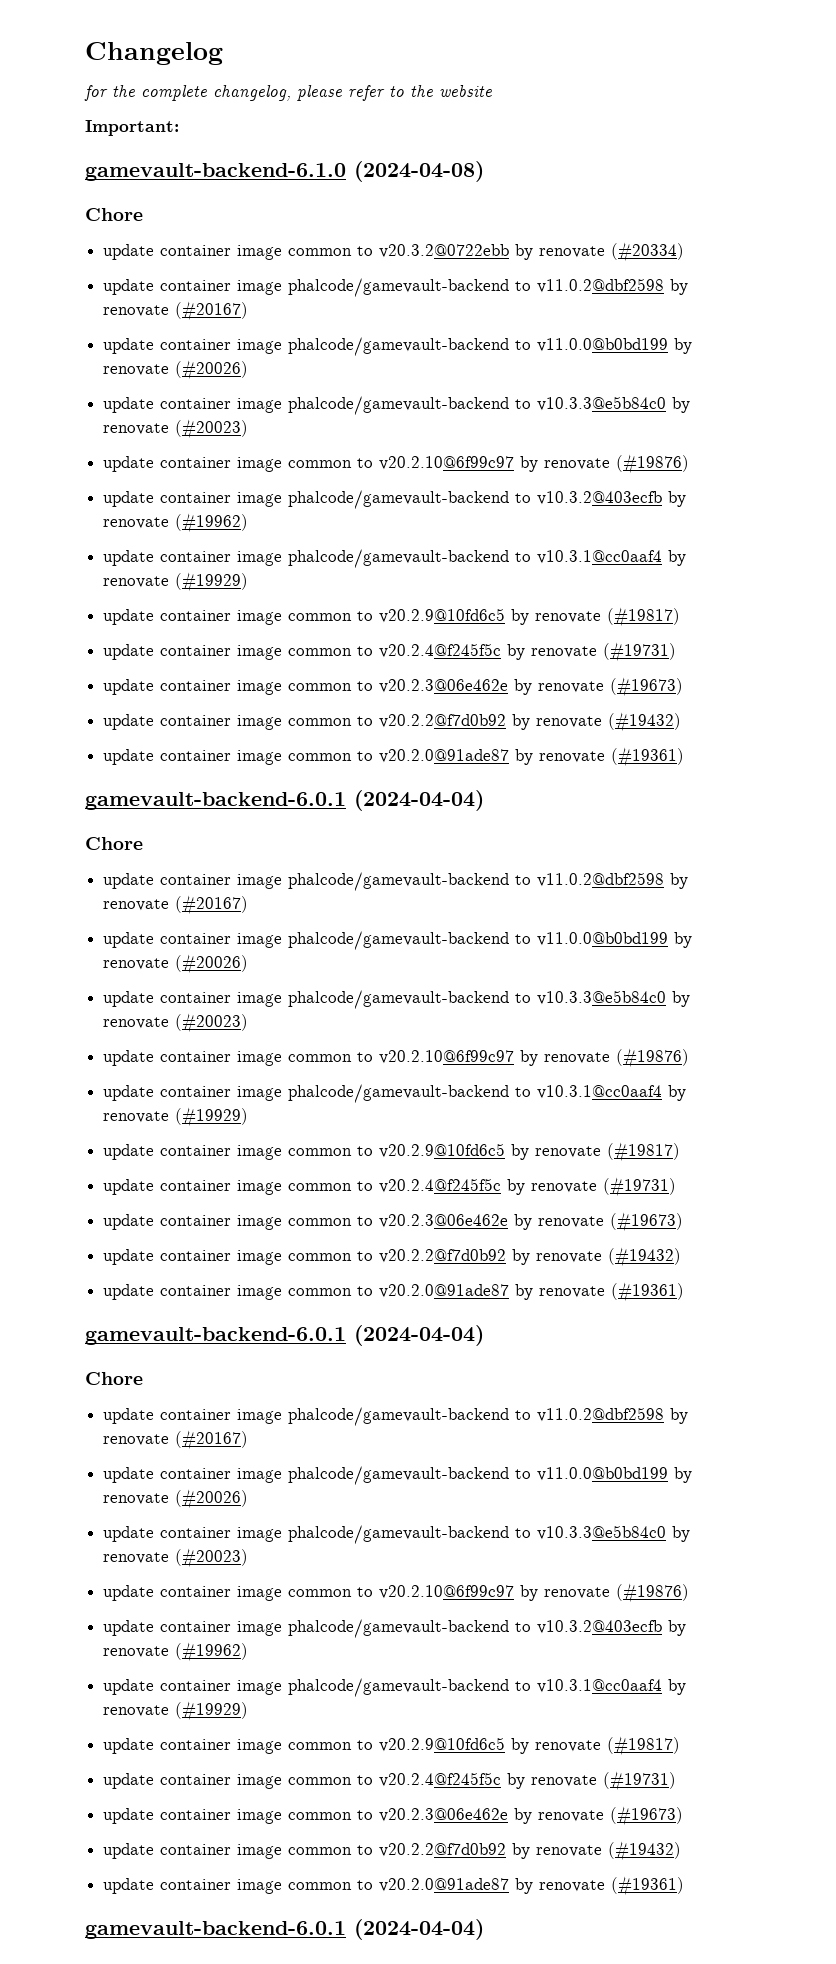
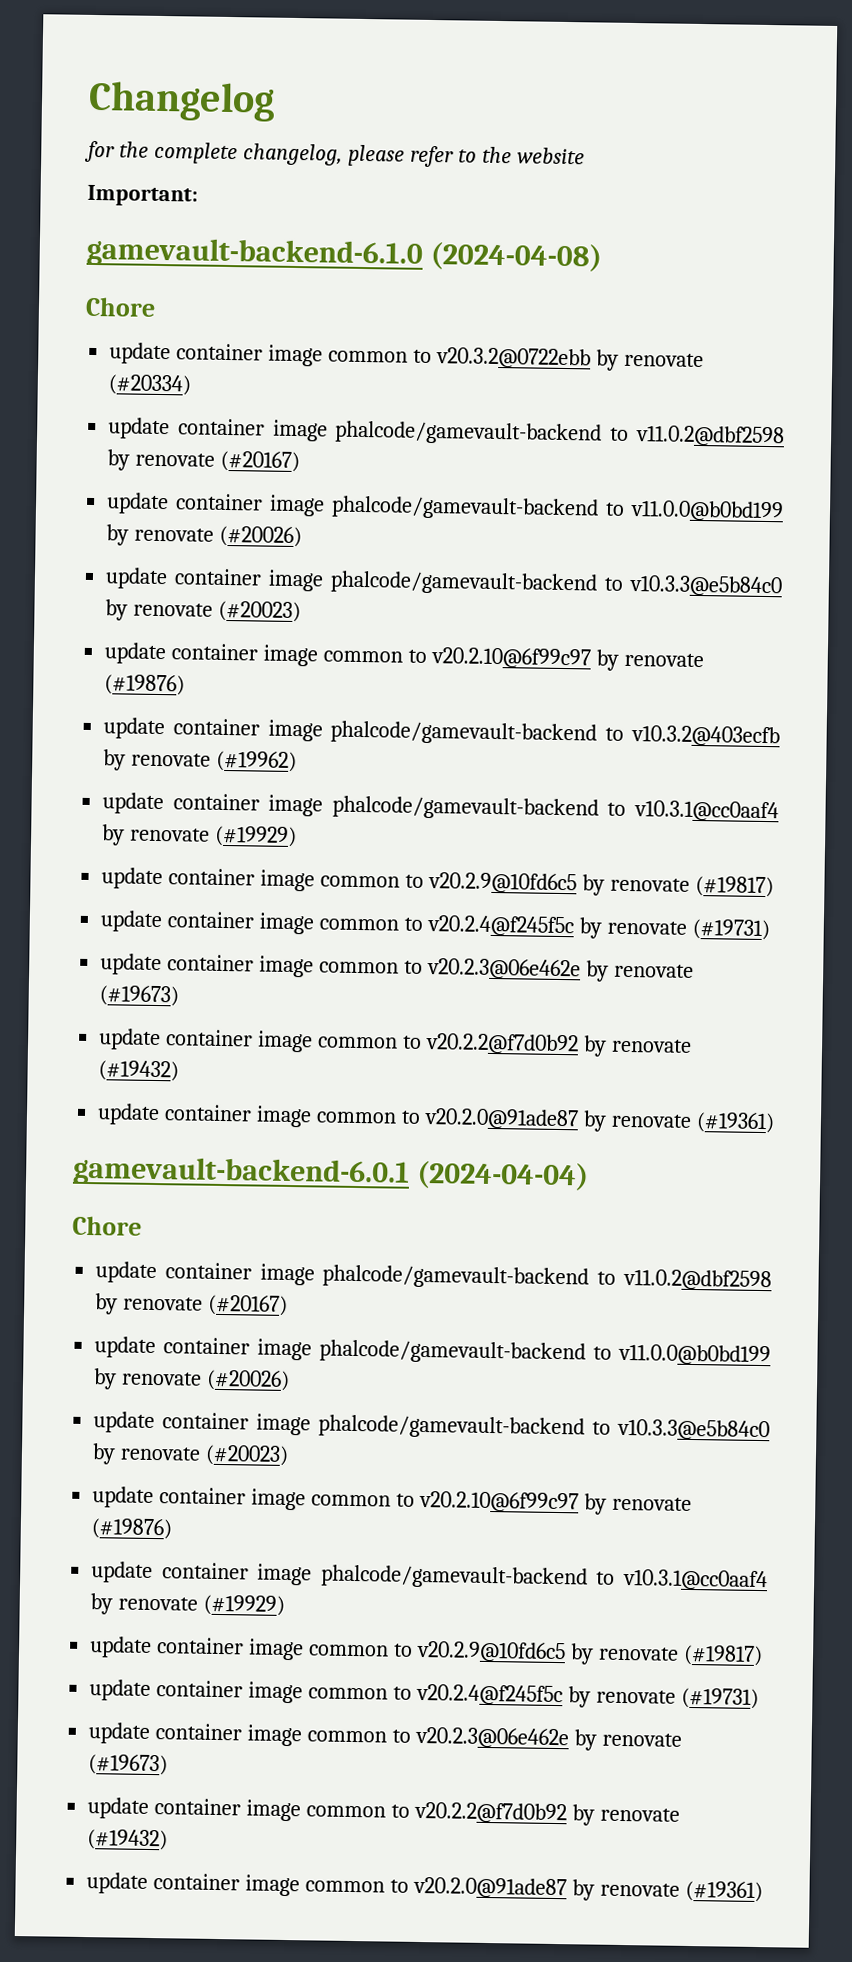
[85,1325,484,1346] [85,1372,143,1385] [103,1407,689,1426] [103,1430,249,1450] [103,1466,693,1485] [103,1489,249,1509] [103,1525,691,1544] [103,1548,249,1568] [103,1583,690,1603] [103,1619,687,1638] [103,1642,249,1662] [103,1678,687,1697] [103,1701,249,1721] [103,1736,681,1756] [103,1771,677,1791] [103,1806,684,1826] [103,1841,682,1861] [103,1876,685,1896] [85,1919,484,1940] // gamevault-backend-6.0.1 (2024-04-04) // Chore // update container image phalcode/gamevault-backend to v11.0.2@dbf2598 by renovate (#20167) // update container image phalcode/gamevault-backend to v11.0.0@b0bd199 by renovate (#20026) // update container image phalcode/gamevault-backend to v10.3.3@e5b84c0 by renovate (#20023) // update container image common to v20.2.10@6f99c97 by renovate (#19876) // update container image phalcode/gamevault-backend to v10.3.2@403ecfb by renovate (#19962) // update container image phalcode/gamevault-backend to v10.3.1@cc0aaf4 by renovate (#19929) // update container image common to v20.2.9@10fd6c5 by renovate (#19817) // update container image common to v20.2.4@f245f5c by renovate (#19731) // update container image common to v20.2.3@06e462e by renovate (#19673) // update container image common to v20.2.2@f7d0b92 by renovate (#19432) // update container image common to v20.2.0@91ade87 by renovate (#19361) // gamevault-backend-6.0.1 (2024-04-04) -> (763, 1891) none

